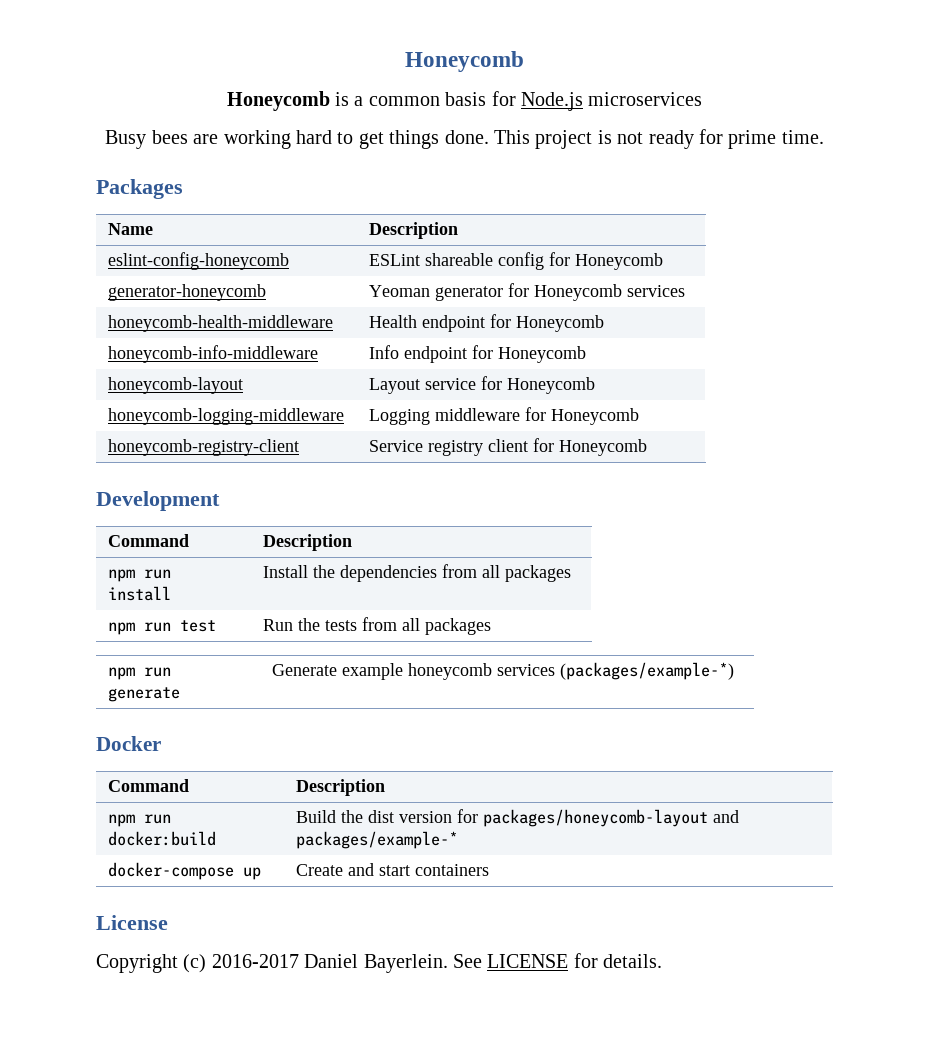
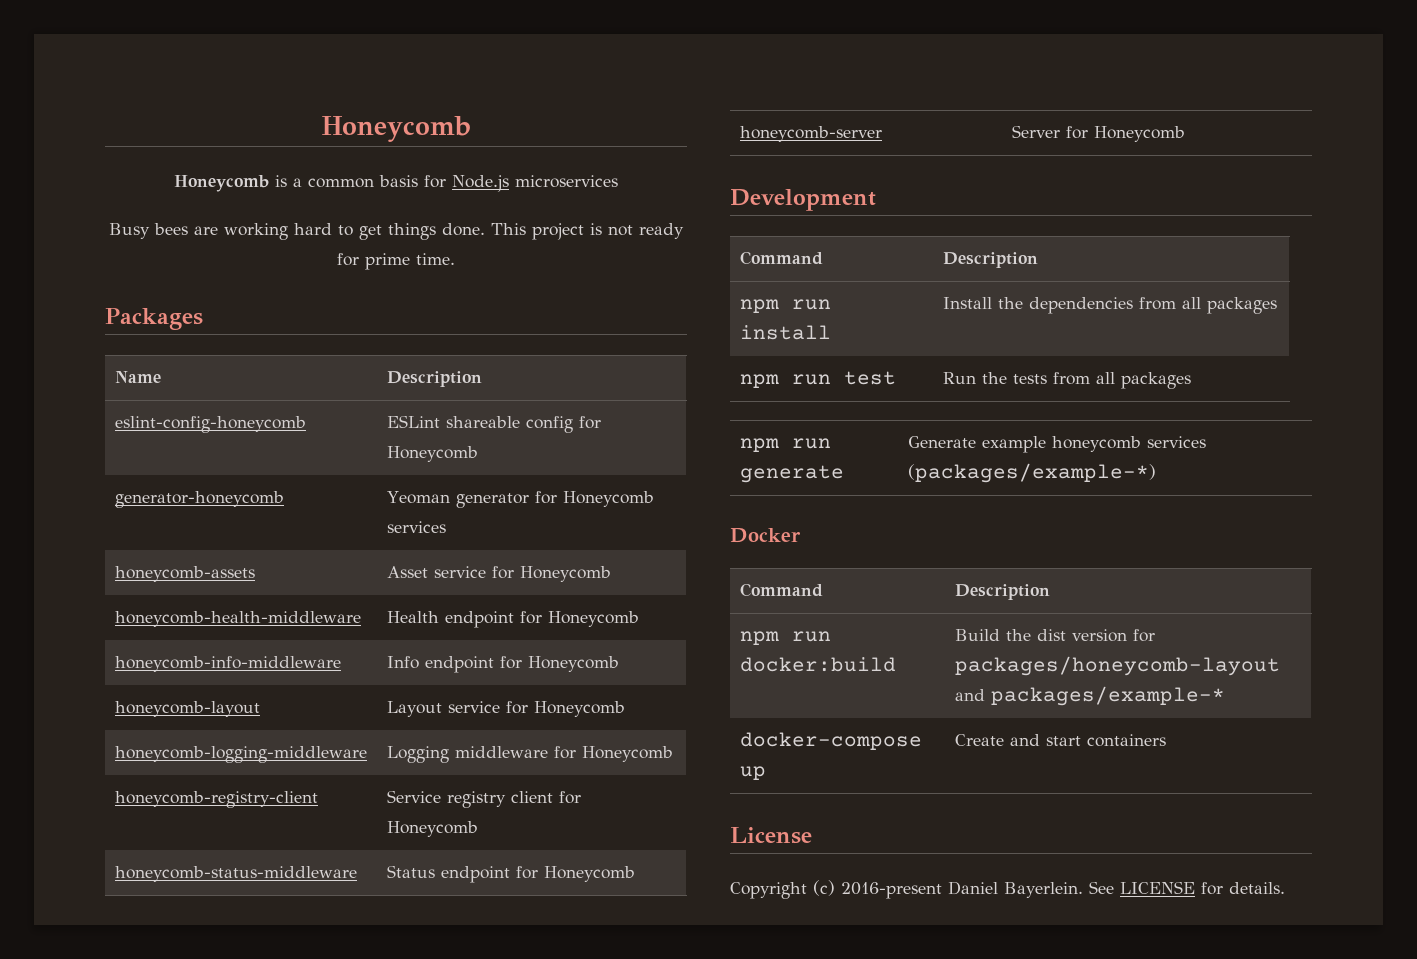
(686, 291) none -> [115,566,256,582] [387,566,612,582] // honeycomb-assets | Asset service for Honeycomb
(648, 447) none -> [115,866,358,882] [387,865,636,883] [740,126,883,142] [1012,125,1186,142] // honeycomb-status-middleware | Status endpoint for Honeycomb // honeycomb-server | Server for Honeycomb
[211,954,299,968] 2016-2017 -> [841,882,942,899] 2016-present

